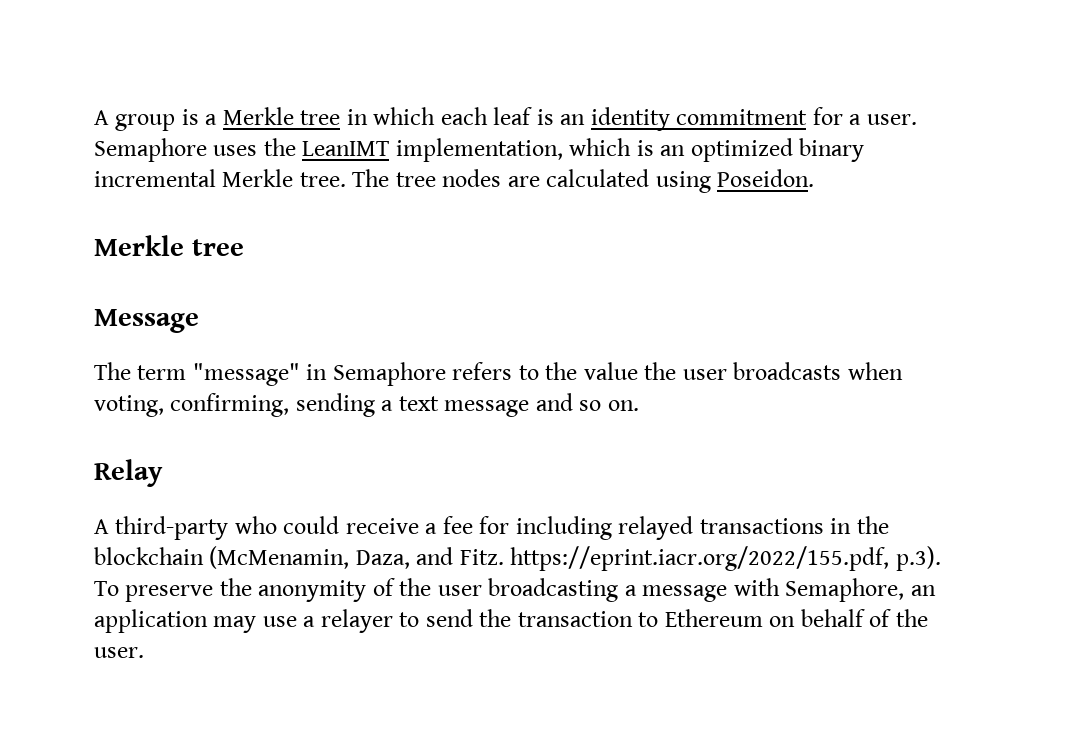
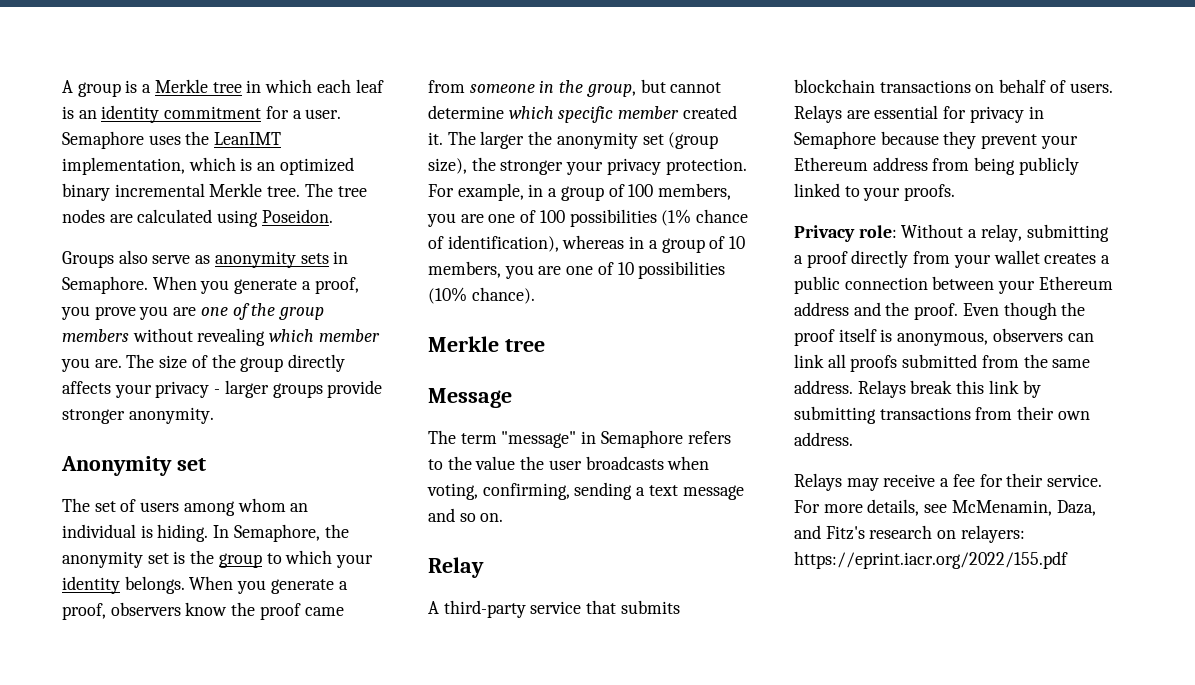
(815, 178) none -> [62,250,349,268] [62,276,359,294] [61,303,325,320] [62,328,380,346] [61,354,346,372] [62,380,383,398] [62,407,214,424] [61,456,206,476] [62,498,309,516] [62,524,349,542] [62,550,374,568] [62,576,348,594] [62,602,344,620] [428,79,722,97] [428,105,737,123] [428,131,719,149] [428,157,747,175] [428,183,732,201] [427,209,749,227] [428,235,746,253] [428,261,726,279] [428,287,535,304] // Groups also serve as anonymity sets in Semaphore. When you generate a proof, you prove you are one of the group members without revealing which member you are. The size of the group directly affects your privacy - larger groups provide stronger anonymity. // Anonymity set // The set of users among whom an individual is hiding. In Semaphore, the anonymity set is the group to which your identity belongs. When you generate a proof, observers know the proof came from someone in the group, but cannot determine which specific member created it. The larger the anonymity set (group size), the stronger your privacy protection. For example, in a group of 100 members, you are one of 100 possibilities (1% chance of identification), whereas in a group of 10 members, you are one of 10 possibilities (10% chance).
[234,516,889,540] [94,546,941,571] [94,578,936,602] [94,609,928,633] [94,647,144,658] who could receive a fee for including relayed transactions in the blockchain (McMenamin, Daza, and Fitz. https://eprint.iacr.org/2022/155.pdf, p.3). To preserve the anonymity of the user broadcasting a message with Semaphore, an application may use a relayer to send the transaction to Ethereum on behalf of the user. -> [530,600,680,614] [794,79,1113,93] [794,105,1044,123] [794,131,1078,149] [794,157,1079,175] [794,183,956,201] [794,224,1109,242] [794,250,1111,268] [794,276,1113,294] [794,302,1086,320] [794,328,1094,346] [794,354,1091,372] [794,380,1041,398] [794,406,1090,424] [794,432,853,446] [794,473,1103,491] [794,499,1096,516] [794,525,1025,543] [794,551,1068,569] service that submits blockchain transactions on behalf of users. Relays are essential for privacy in Semaphore because they prevent your Ethereum address from being publicly linked to your proofs. // Privacy role: Without a relay, submitting a proof directly from your wallet creates a public connection between your Ethereum address and the proof. Even though the proof itself is anonymous, observers can link all proofs submitted from the same address. Relays break this link by submitting transactions from their own address. // Relays may receive a fee for their service. For more details, see McMenamin, Daza, and Fitz's research on relayers: https://eprint.iacr.org/2022/155.pdf

